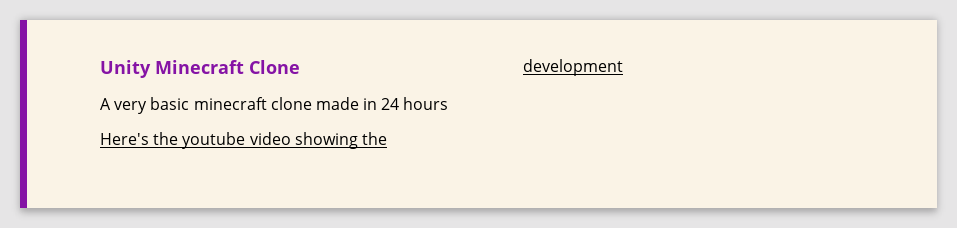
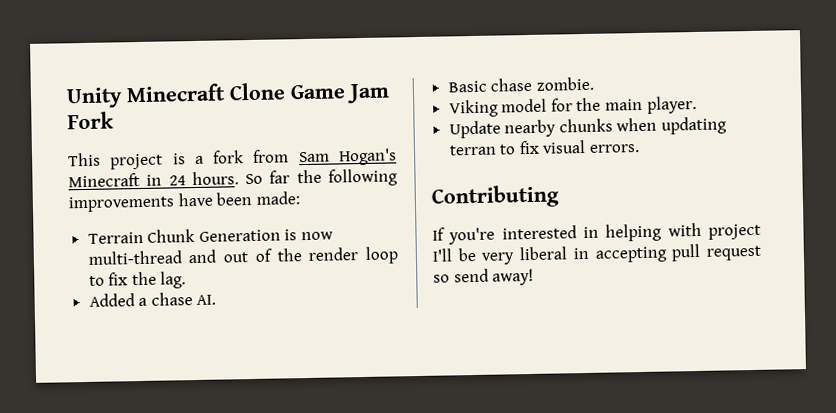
[100,97,449,114] [100,132,387,149] [523,59,623,76] // A very basic minecraft clone made in 24 hours // Here's the youtube video showing the development -> [290,83,390,104] [67,111,114,130] [67,148,397,170] [68,168,398,188] [68,191,300,213] [87,229,334,244] [87,246,399,265] [88,271,187,289] [88,292,217,307] [447,76,594,93] [448,95,697,118] [448,116,728,139] [448,139,641,156] [431,184,560,209] [432,222,761,245] [432,243,762,265] [433,268,535,286] Game Jam Fork // This project is a fork from Sam Hogan's Minecraft in 24 hours. So far the following improvements have been made: // Terrain Chunk Generation is now multi-thread and out of the render loop to fix the lag. // Added a chase AI. // Basic chase zombie. // Viking model for the main player. // Update nearby chunks when updating terran to fix visual errors. // Contributing // If you're interested in helping with project I'll be very liberal in accepting pull request so send away!

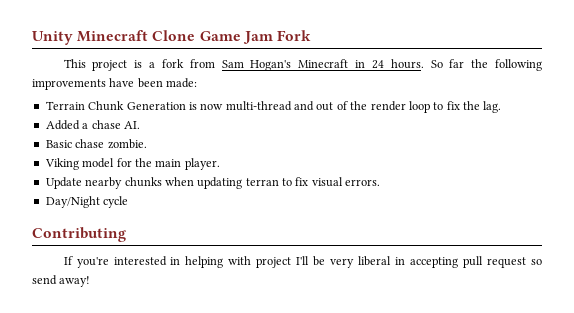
(641, 148) none -> [45,196,129,208] // Day/Night cycle

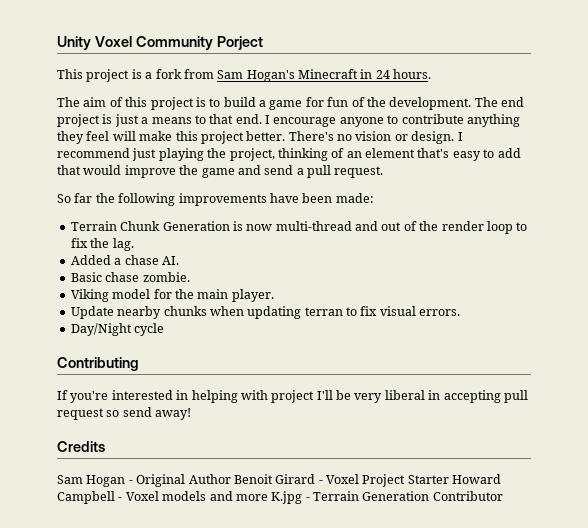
[77,30,311,44] Minecraft Clone Game Jam Fork -> [94,36,263,50] Voxel Community Porject
(424, 64) none -> [57,97,524,110] [57,114,520,127] [57,131,463,144] [57,148,521,161] [57,165,384,178] // The aim of this project is to build a game for fun of the development. The end project is just a means to that end. I encourage anyone to contribute anything they feel will make this project better. There's no vision or design. I recommend just playing the project, thinking of an element that's easy to add that would improve the game and send a pull request. //
(91, 281) none -> [57,441,105,452] [57,474,502,487] [57,491,503,504] // Credits // Sam Hogan - Original Author Benoit Girard - Voxel Project Starter Howard Campbell - Voxel models and more K.jpg - Terrain Generation Contributor

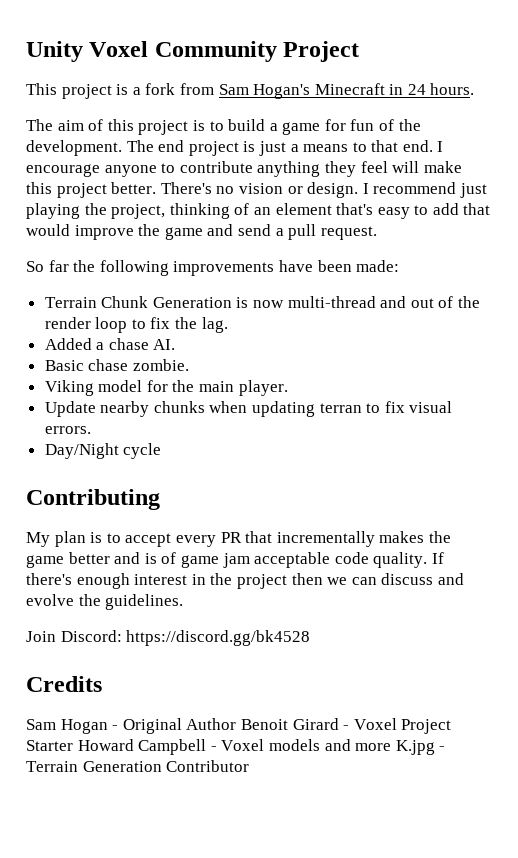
[216,36,263,50] Porject -> [283,41,360,62] Project
[57,390,528,403] [57,407,192,420] If you're interested in helping with project I'll be very liberal in accepting pull request so send away! -> [26,531,451,547] [26,552,444,568] [26,573,464,589] [26,594,184,610] [26,630,311,646] My plan is to accept every PR that incrementally makes the game better and is of game jam acceptable code quality. If there's enough interest in the project then we can discuss and evolve the guidelines. // Join Discord: https://discord.gg/bk4528

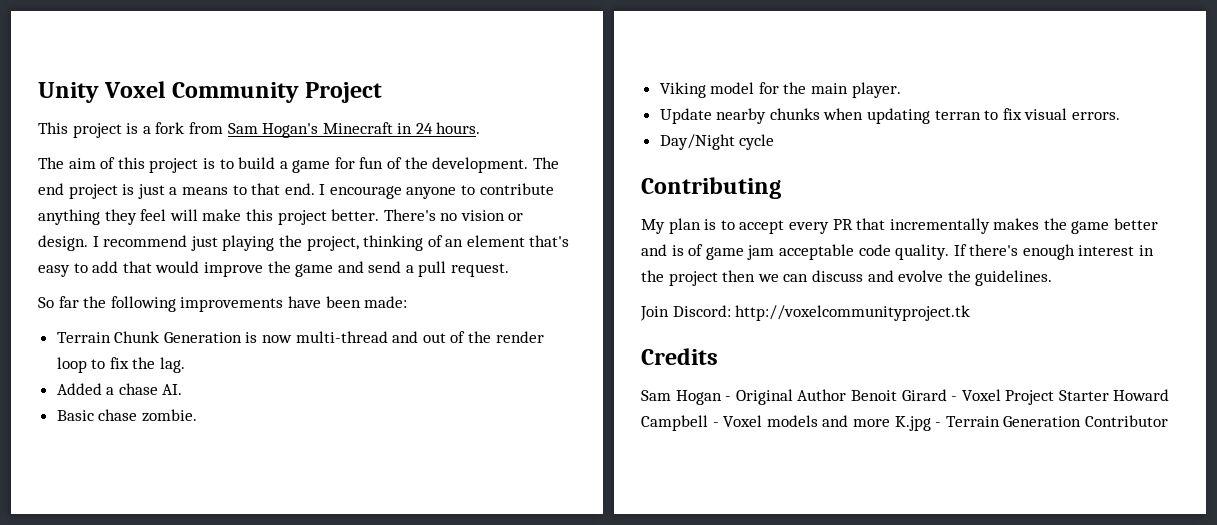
[126,630,311,646] https://discord.gg/bk4528 -> [735,305,971,321] http://voxelcommunityproject.tk

